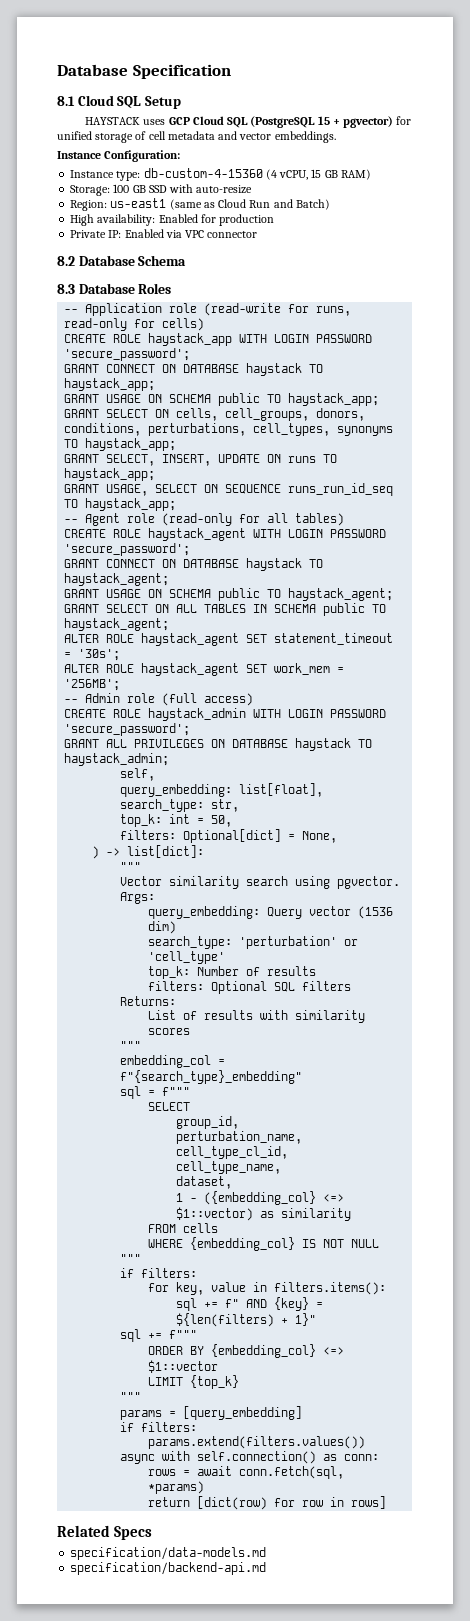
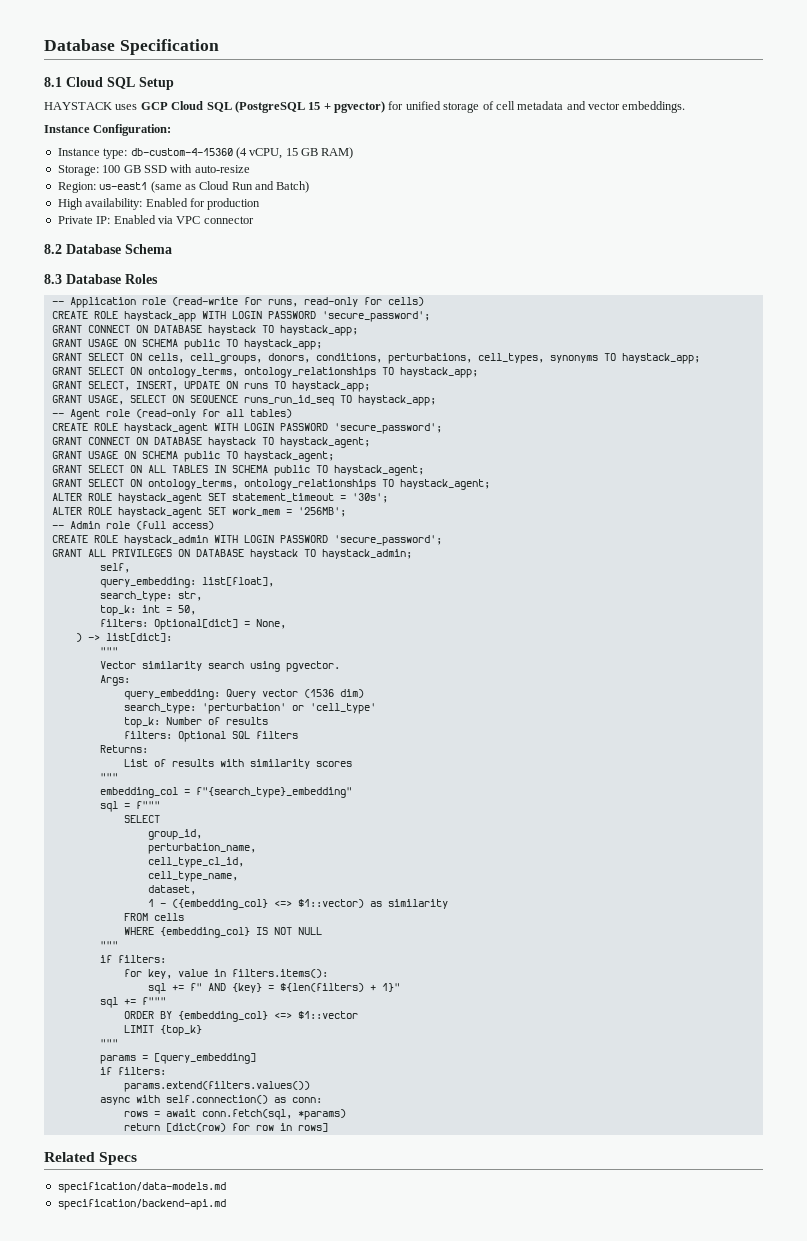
(177, 444) none -> [51,367,478,378] // GRANT SELECT ON ontology_terms, ontology_relationships TO haystack_app;
(170, 624) none -> [51,479,490,490] // GRANT SELECT ON ontology_terms, ontology_relationships TO haystack_agent;

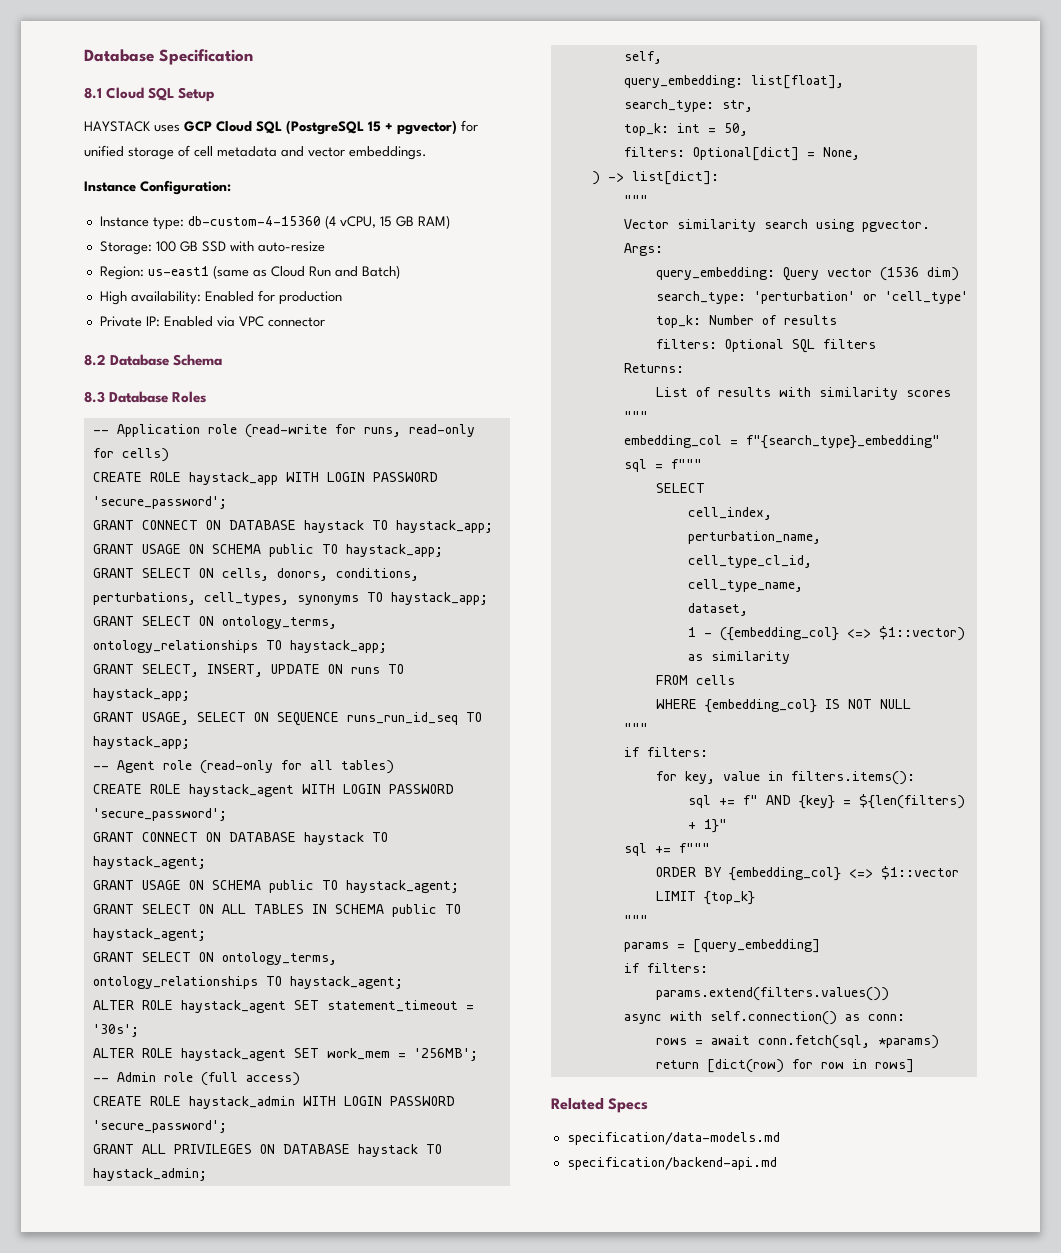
[189,353,262,364] cell_groups, -> (269, 574) none
[147,829,202,840] group_id, -> [687,507,772,520] cell_index,

